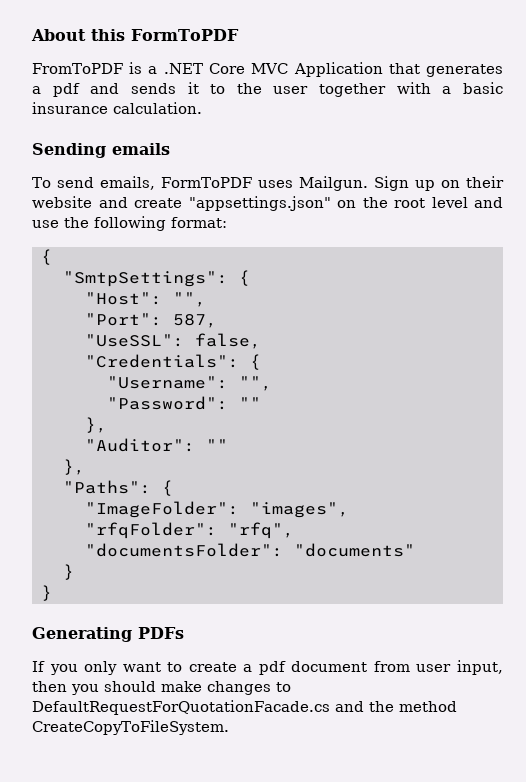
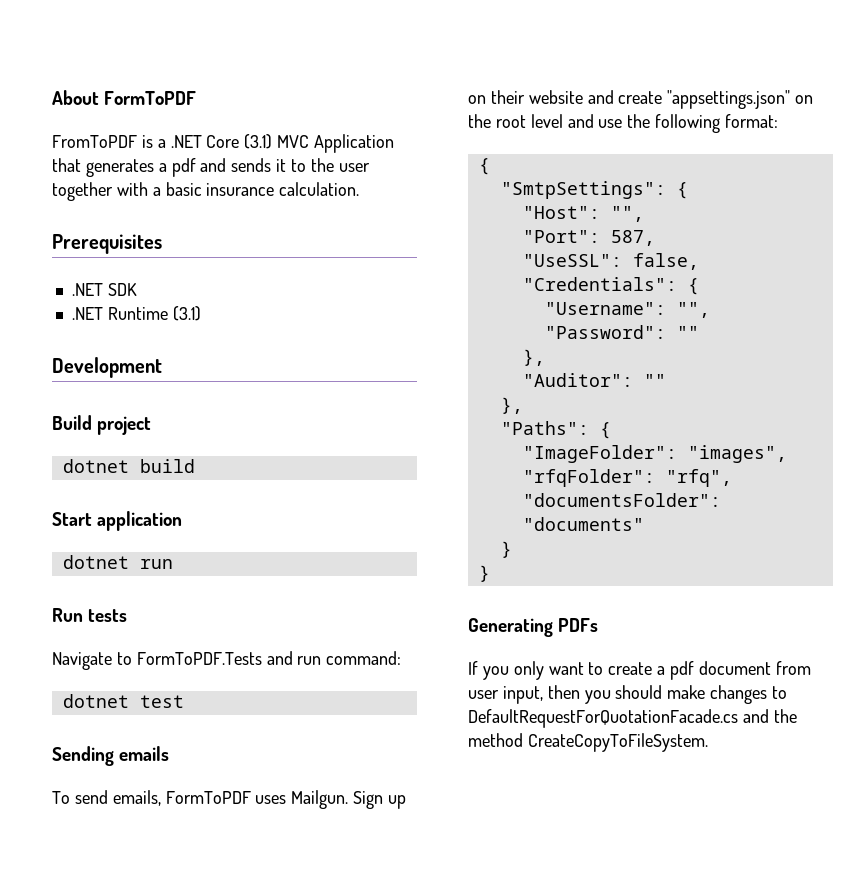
[91,29,125,41] this -> (99, 97) none
(245, 68) none -> [244,134,273,149] (3.1)
(202, 108) none -> [52,234,162,254] [71,283,137,296] [71,306,201,321] [52,357,162,378] [52,415,152,435] [62,459,195,473] [52,511,183,531] [62,555,173,569] [52,608,128,622] [52,651,402,670] [62,694,184,708] // Prerequisites // .NET SDK // .NET Runtime (3.1) // Development // Build project // dotnet build // Start application // dotnet run // Run tests // Navigate to FormToPDF.Tests and run command: // dotnet test

